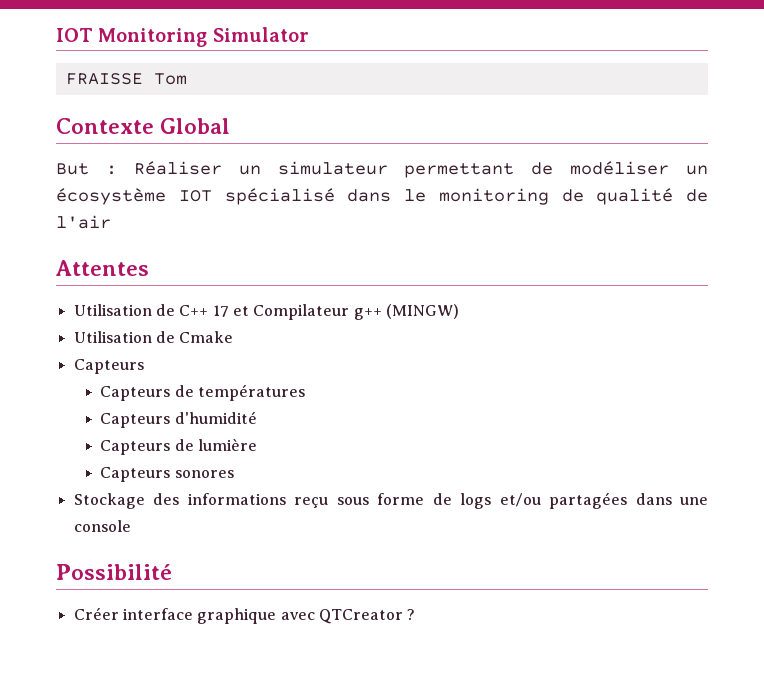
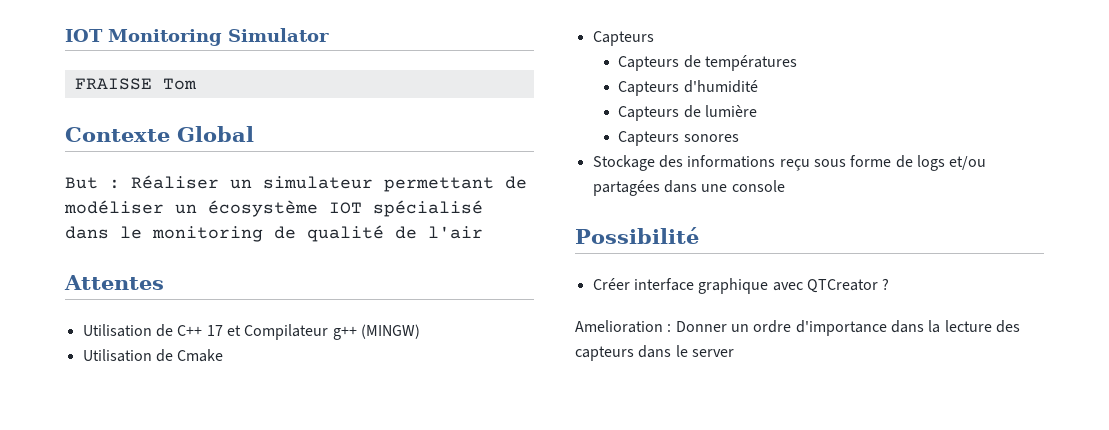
(416, 614) none -> [575,320,1020,336] [575,345,734,361] // Amelioration : Donner un ordre d'importance dans la lecture des capteurs dans le server

